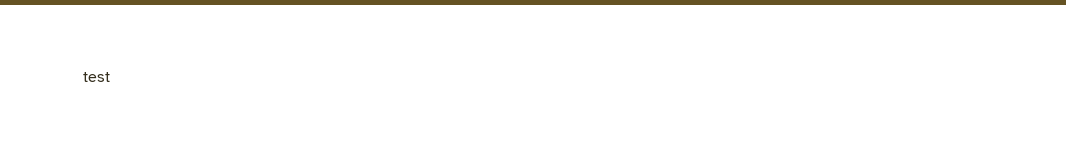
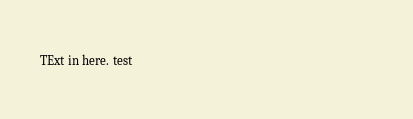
(83, 77) none -> [40,54,110,65] TExt in here.

